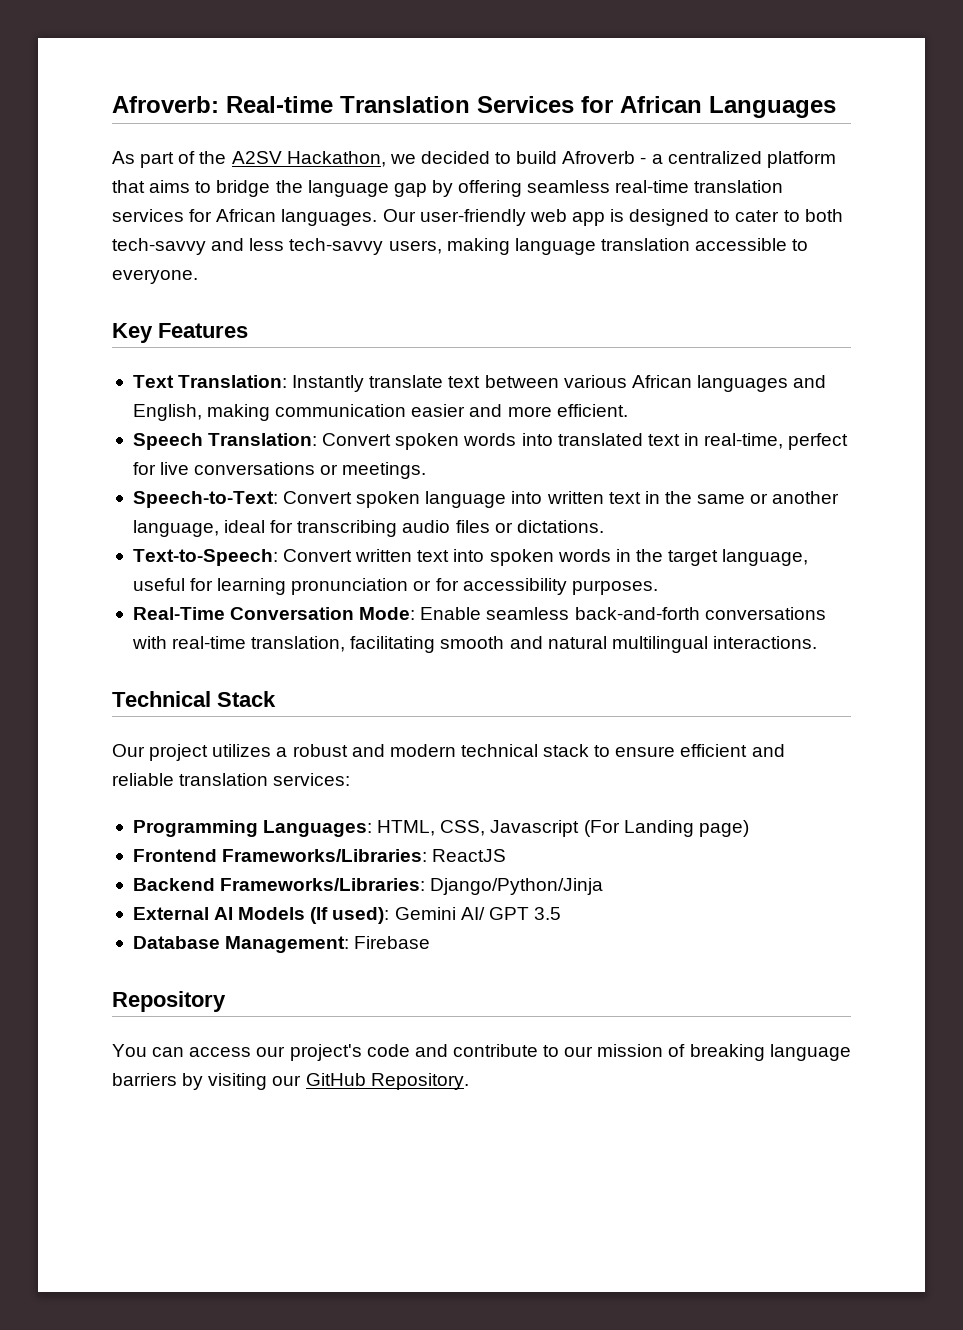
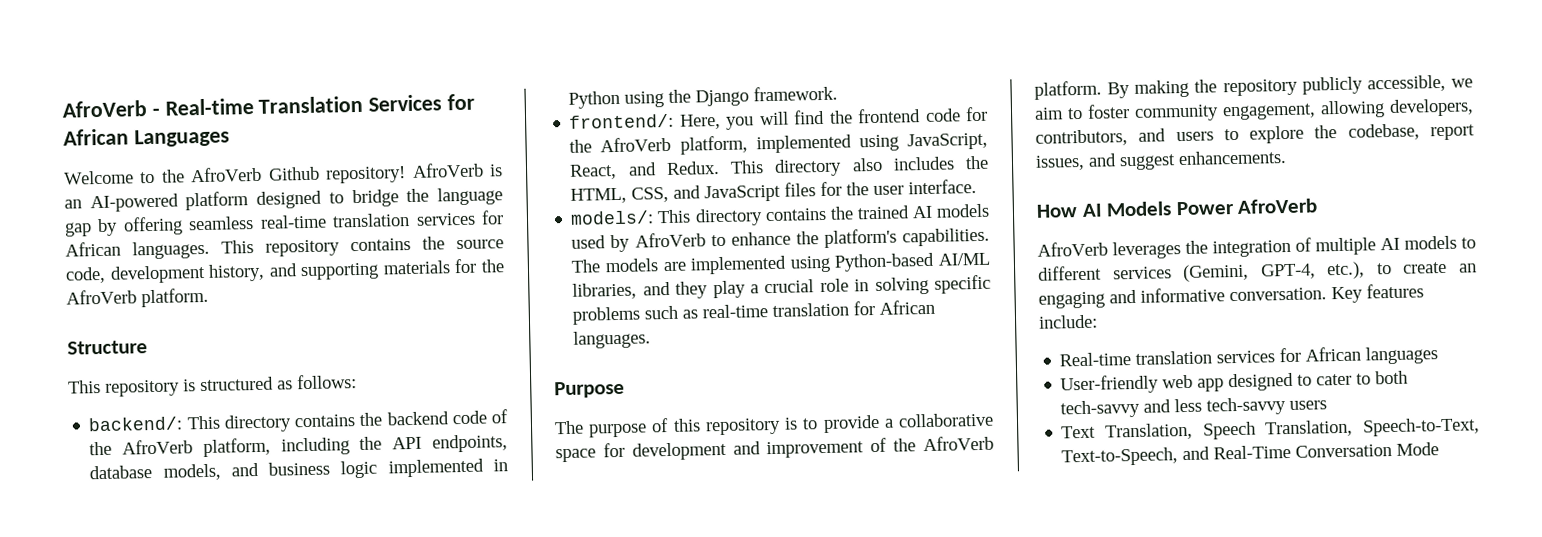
[112,96,219,113] Afroverb: -> [62,100,160,118] AfroVerb -
[112,151,836,168] [112,180,191,193] As part of the A2SV Hackathon, we decided to build Afroverb - a centralized platform that aims -> [63,162,503,185] [64,190,323,213] Welcome to the AfroVerb Github repository! AfroVerb is an AI-powered platform designed
[382,209,526,226] Our user-friendly -> [221,236,504,257] [65,258,505,284] [66,287,209,308] [67,340,148,355] [68,374,357,397] [88,409,508,433] [89,434,508,458] [89,458,508,481] [568,85,839,109] [569,106,988,130] [569,132,988,155] [569,155,989,180] [570,178,978,204] [570,203,990,227] [571,227,990,253] [571,252,990,275] [572,274,991,300] [572,299,936,325] [573,330,652,349] [554,380,625,399] [554,412,994,438] [555,435,994,463] [1034,74,1473,100] [1034,98,1474,122] [1035,123,1475,147] [1035,150,1287,171] [1036,198,1319,218] [1037,235,1476,260] [1038,261,1477,283] [1038,283,1424,309] [1038,314,1098,329] [1059,346,1439,367] [1060,374,1160,395] This repository contains the source code, development history, and supporting materials for the AfroVerb platform. // Structure // This repository is structured as follows: // backend/: This directory contains the backend code of the AfroVerb platform, including the API endpoints, database models, and business logic implemented in Python using the Django framework. // frontend/: Here, you will find the frontend code for the AfroVerb platform, implemented using JavaScript, React, and Redux. This directory also includes the HTML, CSS, and JavaScript files for the user interface. // models/: This directory contains the trained AI models used by AfroVerb to enhance the platform's capabilities. The models are implemented using Python-based AI/ML libraries, and they play a crucial role in solving specific problems such as real-time translation for African languages. // Purpose // The purpose of this repository is to provide a collaborative space for development and improvement of the AfroVerb platform. By making the repository publicly accessible, we aim to foster community engagement, allowing developers, contributors, and users to explore the codebase, report issues, and suggest enhancements. // How AI Models Power AfroVerb // AfroVerb leverages the integration of multiple AI models to different services (Gemini, GPT-4, etc.), to create an engaging and informative conversation. Key features include: // Real-time translation services for African languages // User-friendly
[610,209,625,222] is -> (1225, 385) none
[388,238,809,255] [112,269,198,284] [112,323,248,343] [132,375,827,392] [132,404,628,421] [132,433,849,450] [132,462,427,479] [132,491,840,508] [132,520,604,537] [132,549,809,566] [132,578,658,595] [132,607,826,620] [131,636,817,653] [112,691,276,707] [112,744,785,761] [112,773,351,786] [132,820,749,837] [132,849,507,862] [132,878,604,895] [132,907,561,924] [132,936,431,953] [112,991,226,1012] [112,1044,851,1061] [112,1073,469,1090] users, making language translation accessible to everyone. // Key Features // Text Translation: Instantly translate text between various African languages and English, making communication easier and more efficient. // Speech Translation: Convert spoken words into translated text in real-time, perfect for live conversations or meetings. // Speech-to-Text: Convert spoken language into written text in the same or another language, ideal for transcribing audio files or dictations. // Text-to-Speech: Convert written text into spoken words in the target language, useful for learning pronunciation or for accessibility purposes. // Real-Time Conversation Mode: Enable seamless back-and-forth conversations with real-time translation, facilitating smooth and natural multilingual interactions. // Technical Stack // Our project utilizes a robust and modern technical stack to ensure efficient and reliable translation services: // Programming Languages: HTML, CSS, Javascript (For Landing page) // Frontend Frameworks/Libraries: ReactJS // Backend Frameworks/Libraries: Django/Python/Jinja // External AI Models (If used): Gemini AI/ GPT 3.5 // Database Management: Firebase // Repository // You can access our project's code and contribute to our mission of breaking language barriers by visiting our GitHub Repository. -> [1289,400,1328,410] [1061,417,1480,441] [1061,442,1440,467] users // Text Translation, Speech Translation, Speech-to-Text, Text-to-Speech, and Real-Time Conversation Mode

